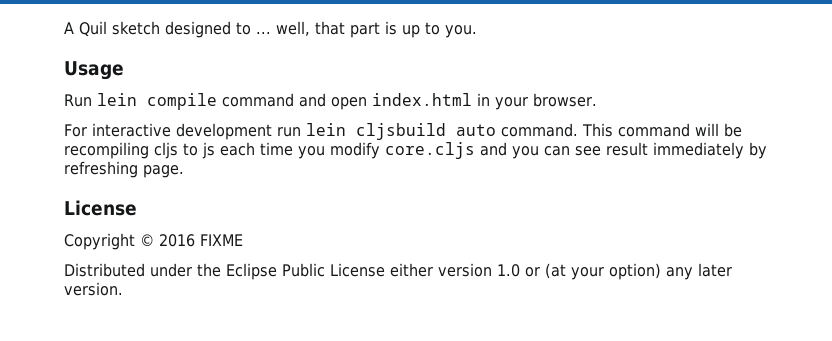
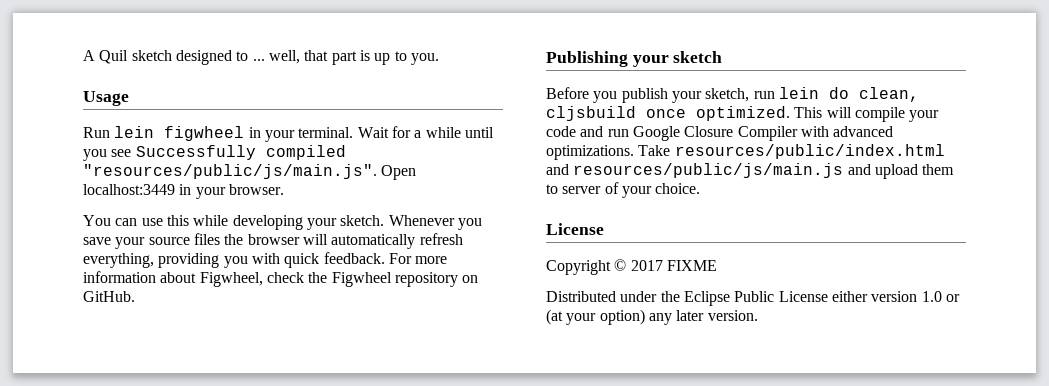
[147,93,597,110] [64,123,742,140] [64,142,767,159] [64,161,184,178] compile command and open index.html in your browser. // For interactive development run lein cljsbuild auto command. This command will be recompiling cljs to js each time you modify core.cljs and you can see result immediately by refreshing page. -> [164,126,494,142] [83,145,346,161] [83,164,417,180] [83,184,284,199] [83,215,482,230] [83,233,463,249] [83,252,448,268] [83,271,479,287] [83,291,135,302] [546,51,723,67] [546,87,919,103] [546,106,940,122] [546,126,894,141] [546,144,945,160] [546,163,955,179] [546,182,701,198] figwheel in your terminal. Wait for a while until you see Successfully compiled "resources/public/js/main.js". Open localhost:3449 in your browser. // You can use this while developing your sketch. Whenever you save your source files the browser will automatically refresh everything, providing you with quick feedback. For more information about Figwheel, check the Figwheel repository on GitHub. // Publishing your sketch // Before you publish your sketch, run lein do clean, cljsbuild once optimized. This will compile your code and run Google Closure Compiler with advanced optimizations. Take resources/public/index.html and resources/public/js/main.js and upload them to server of your choice.
[159,234,195,247] 2016 -> [630,260,663,271] 2017

